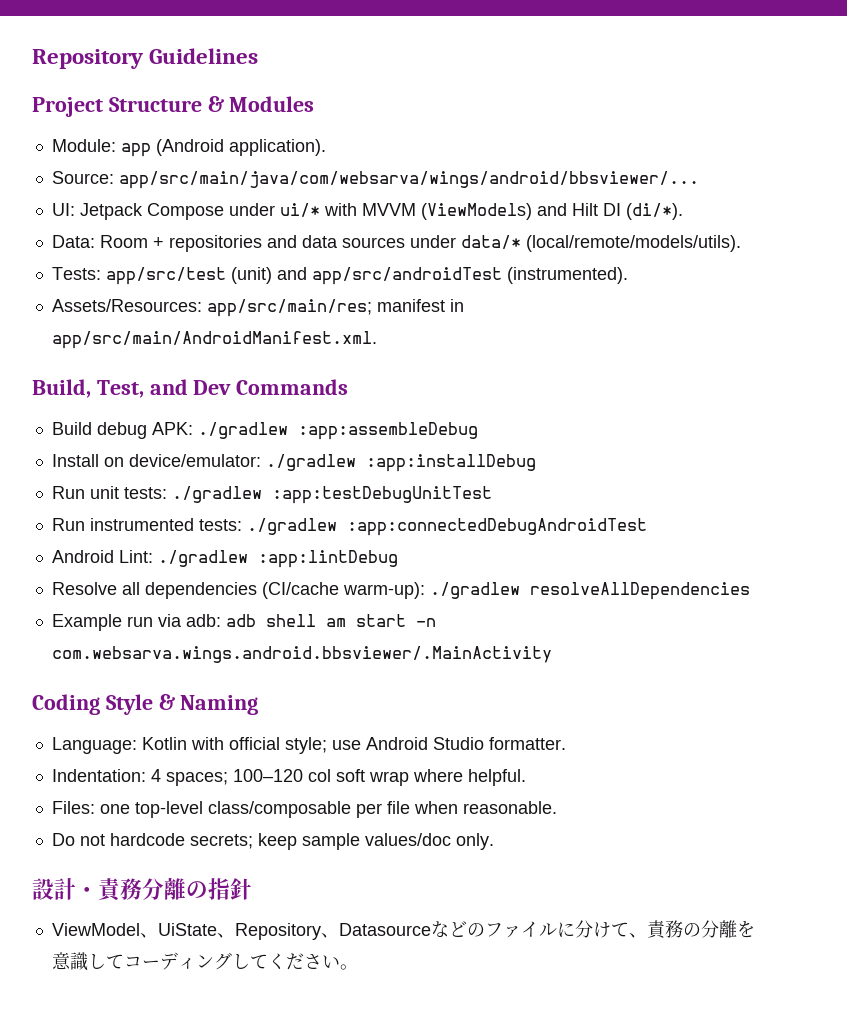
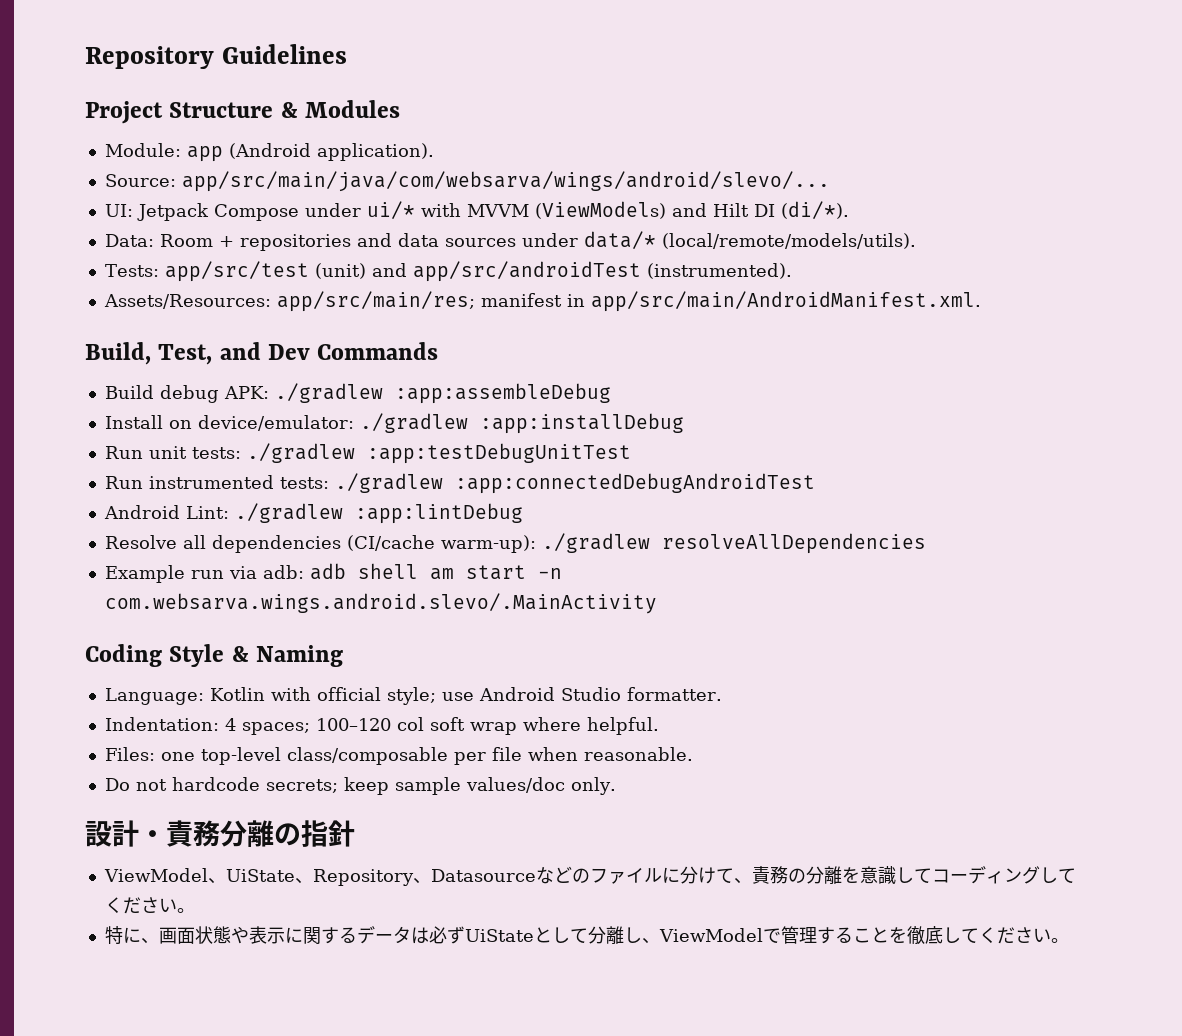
[118,171,699,189] app/src/main/java/com/websarva/wings/android/bbsviewer/... -> [181,171,830,192] app/src/main/java/com/websarva/wings/android/slevo/...
[51,646,552,663] com.websarva.wings.android.bbsviewer/.MainActivity -> [104,593,657,614] com.websarva.wings.android.slevo/.MainActivity
(358, 967) none -> [104,926,1069,945] // 特に、画面状態や表示に関するデータは必ずUiStateとして分離し、ViewModelで管理することを徹底してください。

